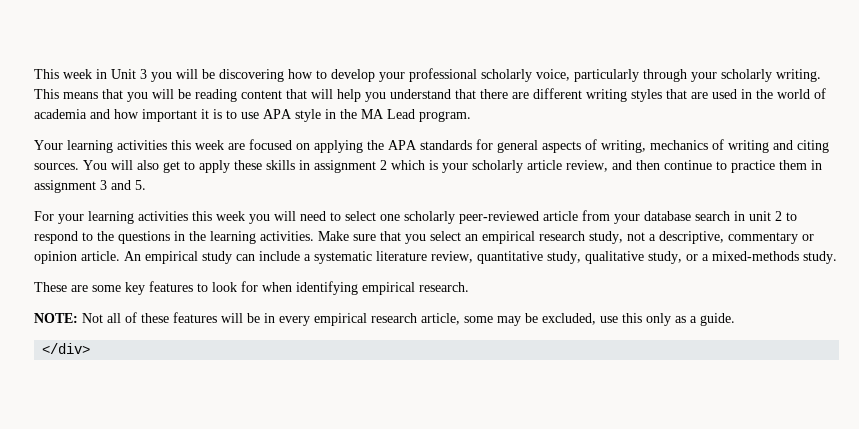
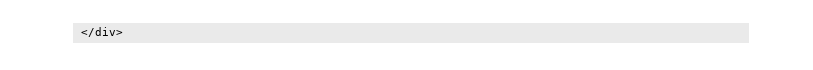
[34,68,821,82] [34,88,826,102] [34,109,471,122] [34,139,829,153] [34,160,822,173] [34,180,146,193] [34,210,797,224] [34,231,814,244] [34,251,837,264] [34,281,469,295] [34,312,735,326] This week in Unit 3 you will be discovering how to develop your professional scholarly voice, particularly through your scholarly writing. This means that you will be reading content that will help you understand that there are different writing styles that are used in the world of academia and how important it is to use APA style in the MA Lead program. // Your learning activities this week are focused on applying the APA standards for general aspects of writing, mechanics of writing and citing sources. You will also get to apply these skills in assignment 2 which is your scholarly article review, and then continue to practice them in assignment 3 and 5. // For your learning activities this week you will need to select one scholarly peer-reviewed article from your database search in unit 2 to respond to the questions in the learning activities. Make sure that you select an empirical research study, not a descriptive, commentary or opinion article. An empirical study can include a systematic literature review, quantitative study, qualitative study, or a mixed-methods study. // These are some key features to look for when identifying empirical research. // NOTE: Not all of these features will be in every empirical research article, some may be excluded, use this only as a guide. // -> (81, 32) none

